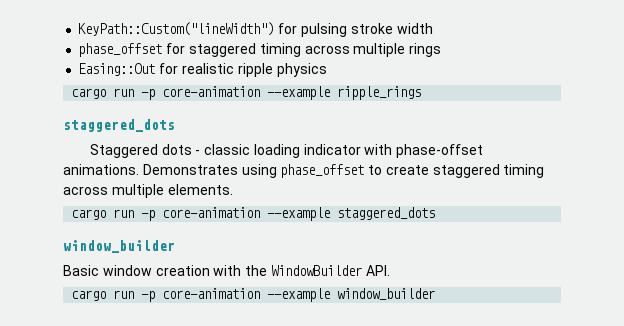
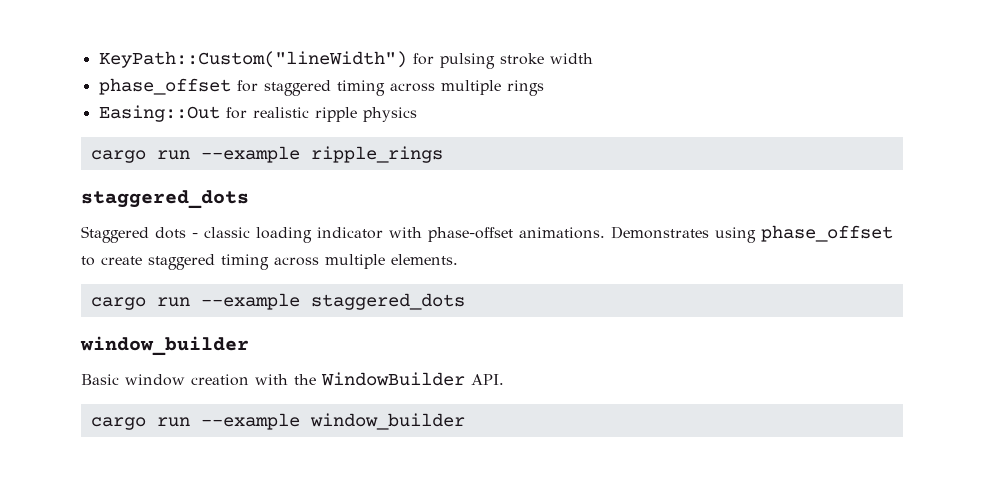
[141,86,261,100] -p core-animation -> (190, 155) none
[141,207,261,221] -p core-animation -> (190, 302) none
[141,288,261,302] -p core-animation -> (190, 422) none

